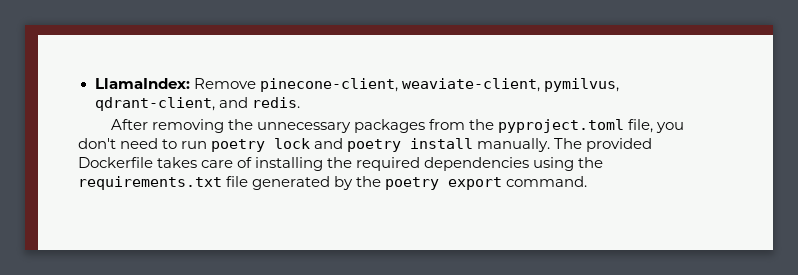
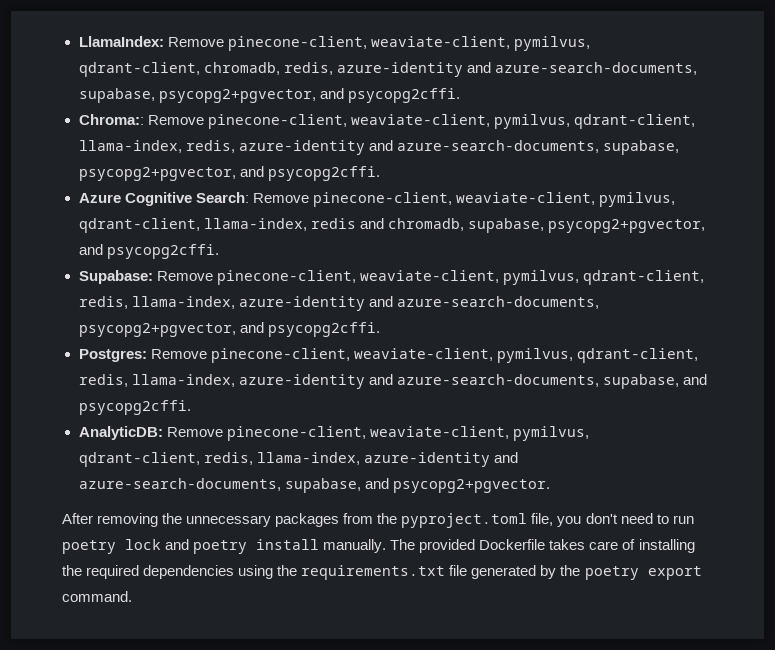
[218,97,300,108] and redis. -> [203,62,697,77] [78,88,460,103] [78,114,695,129] [78,140,679,155] [78,166,380,181] [78,192,675,207] [78,218,705,233] [78,244,219,259] [78,270,704,285] [78,296,599,311] [78,322,380,337] [78,348,698,363] [78,374,707,389] [78,400,191,415] [78,426,589,441] [78,452,518,467] [78,478,550,493] chromadb, redis, azure-identity and azure-search-documents, supabase, psycopg2+pgvector, and psycopg2cffi. // Chroma:: Remove pinecone-client, weaviate-client, pymilvus, qdrant-client, llama-index, redis, azure-identity and azure-search-documents, supabase, psycopg2+pgvector, and psycopg2cffi. // Azure Cognitive Search: Remove pinecone-client, weaviate-client, pymilvus, qdrant-client, llama-index, redis and chromadb, supabase, psycopg2+pgvector, and psycopg2cffi. // Supabase: Remove pinecone-client, weaviate-client, pymilvus, qdrant-client, redis, llama-index, azure-identity and azure-search-documents, psycopg2+pgvector, and psycopg2cffi. // Postgres: Remove pinecone-client, weaviate-client, pymilvus, qdrant-client, redis, llama-index, azure-identity and azure-search-documents, supabase, and psycopg2cffi. // AnalyticDB: Remove pinecone-client, weaviate-client, pymilvus, qdrant-client, redis, llama-index, azure-identity and azure-search-documents, supabase, and psycopg2+pgvector.

